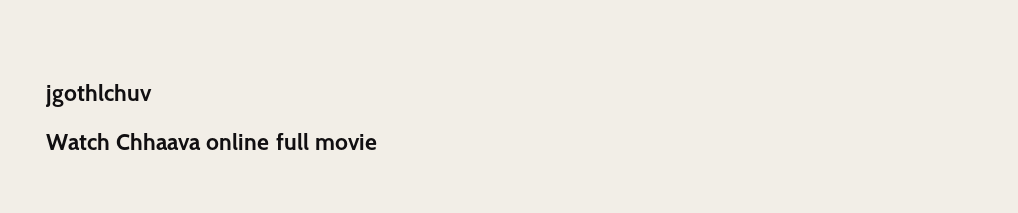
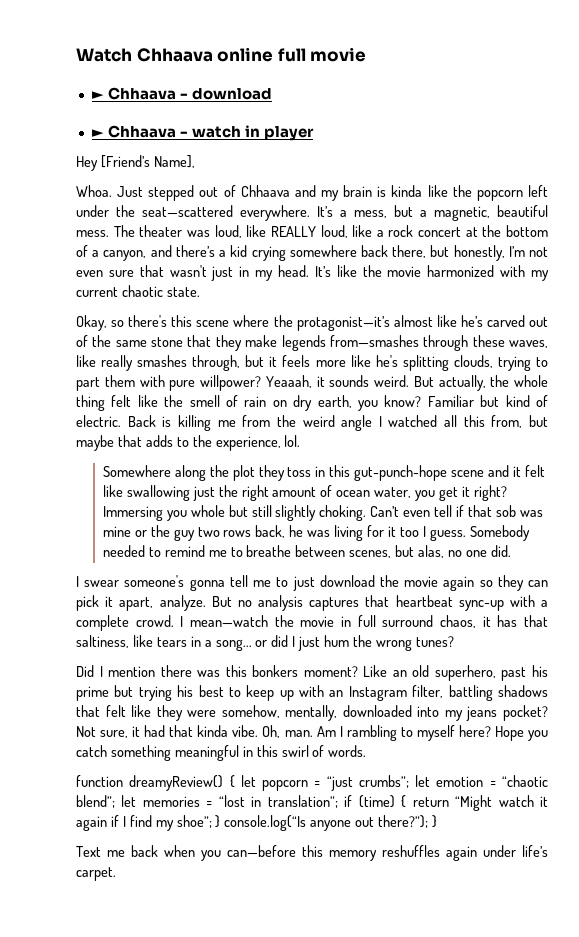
[45,84,152,107] jgothlchuv // -> (76, 55) none
(377, 142) none -> [91,87,273,100] [91,125,315,141] [76,155,195,171] [76,185,549,201] [76,205,548,221] [76,225,548,238] [76,245,548,261] [76,265,549,281] [76,285,200,297] [76,315,548,331] [76,335,548,351] [76,355,548,371] [76,375,548,391] [76,395,549,411] [76,415,549,431] [76,435,301,451] [102,465,545,481] [102,485,507,501] [102,505,543,521] [102,525,530,541] [102,545,511,558] [76,575,549,591] [76,595,548,611] [76,615,549,631] [76,635,454,651] [76,665,549,681] [76,685,548,701] [76,705,548,721] [76,725,548,741] [76,745,367,761] [76,775,548,791] [76,795,548,811] [76,815,438,831] [76,845,548,861] [76,867,116,881] // ► Chhaava - download // ► Chhaava - watch in player // Hey [Friend’s Name], // Whoa. Just stepped out of Chhaava and my brain is kinda like the popcorn left under the seat—scattered everywhere. It’s a mess, but a magnetic, beautiful mess. The theater was loud, like REALLY loud, like a rock concert at the bottom of a canyon, and there’s a kid crying somewhere back there, but honestly, I’m not even sure that wasn't just in my head. It’s like the movie harmonized with my current chaotic state. // Okay, so there's this scene where the protagonist—it’s almost like he’s carved out of the same stone that they make legends from—smashes through these waves, like really smashes through, but it feels more like he's splitting clouds, trying to part them with pure willpower? Yeaaah, it sounds weird. But actually, the whole thing felt like the smell of rain on dry earth, you know? Familiar but kind of electric. Back is killing me from the weird angle I watched all this from, but maybe that adds to the experience, lol. // Somewhere along the plot they toss in this gut-punch-hope scene and it felt like swallowing just the right amount of ocean water, you get it right? Immersing you whole but still slightly choking. Can’t even tell if that sob was mine or the guy two rows back, he was living for it too I guess. Somebody needed to remind me to breathe between scenes, but alas, no one did. // I swear someone's gonna tell me to just download the movie again so they can pick it apart, analyze. But no analysis captures that heartbeat sync-up with a complete crowd. I mean—watch the movie in full surround chaos, it has that saltiness, like tears in a song... or did I just hum the wrong tunes? // Did I mention there was this bonkers moment? Like an old superhero, past his prime but trying his best to keep up with an Instagram filter, battling shadows that felt like they were somehow, mentally, downloaded into my jeans pocket? Not sure, it had that kinda vibe. Oh, man. Am I rambling to myself here? Hope you catch something meaningful in this swirl of words. // function dreamyReview() { let popcorn = “just crumbs”; let emotion = “chaotic blend”; let memories = “lost in translation”; if (time) { return “Might watch it again if I find my shoe”; } console.log(“Is anyone out there?”); } // Text me back when you can—before this memory reshuffles again under life’s carpet.

